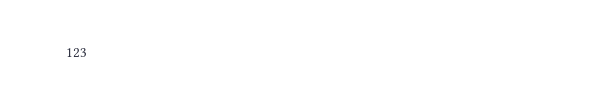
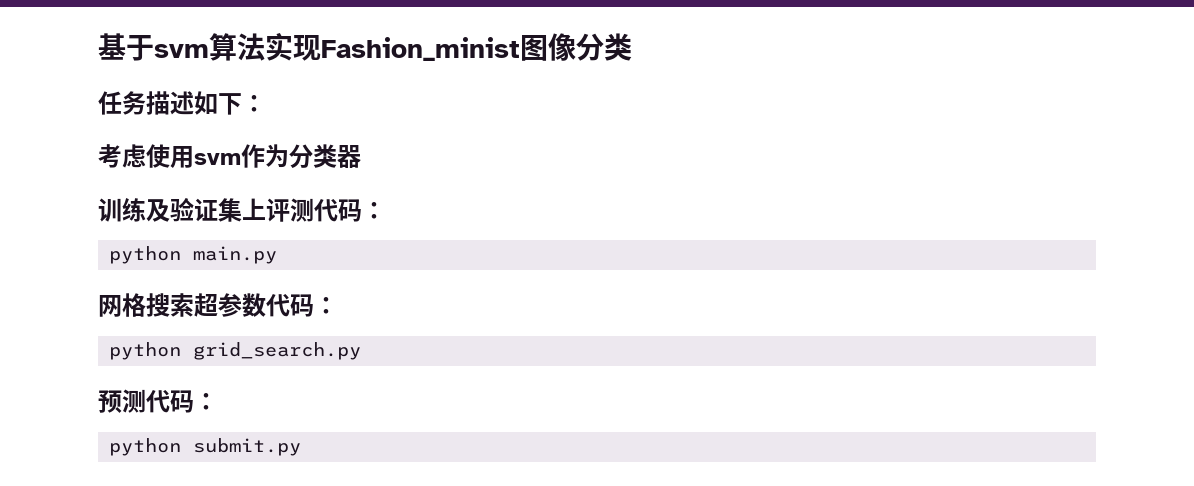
[66,48,87,58] 123 -> [98,33,632,61] [98,91,266,115] [98,144,361,169] [98,197,386,222] [108,246,277,264] [98,293,338,317] [108,342,361,360] [98,389,218,413] [108,438,301,456] 基于svm算法实现Fashion_minist图像分类 // 任务描述如下： // 考虑使用svm作为分类器 // 训练及验证集上评测代码： // python main.py // 网格搜索超参数代码： // python grid_search.py // 预测代码： // python submit.py

